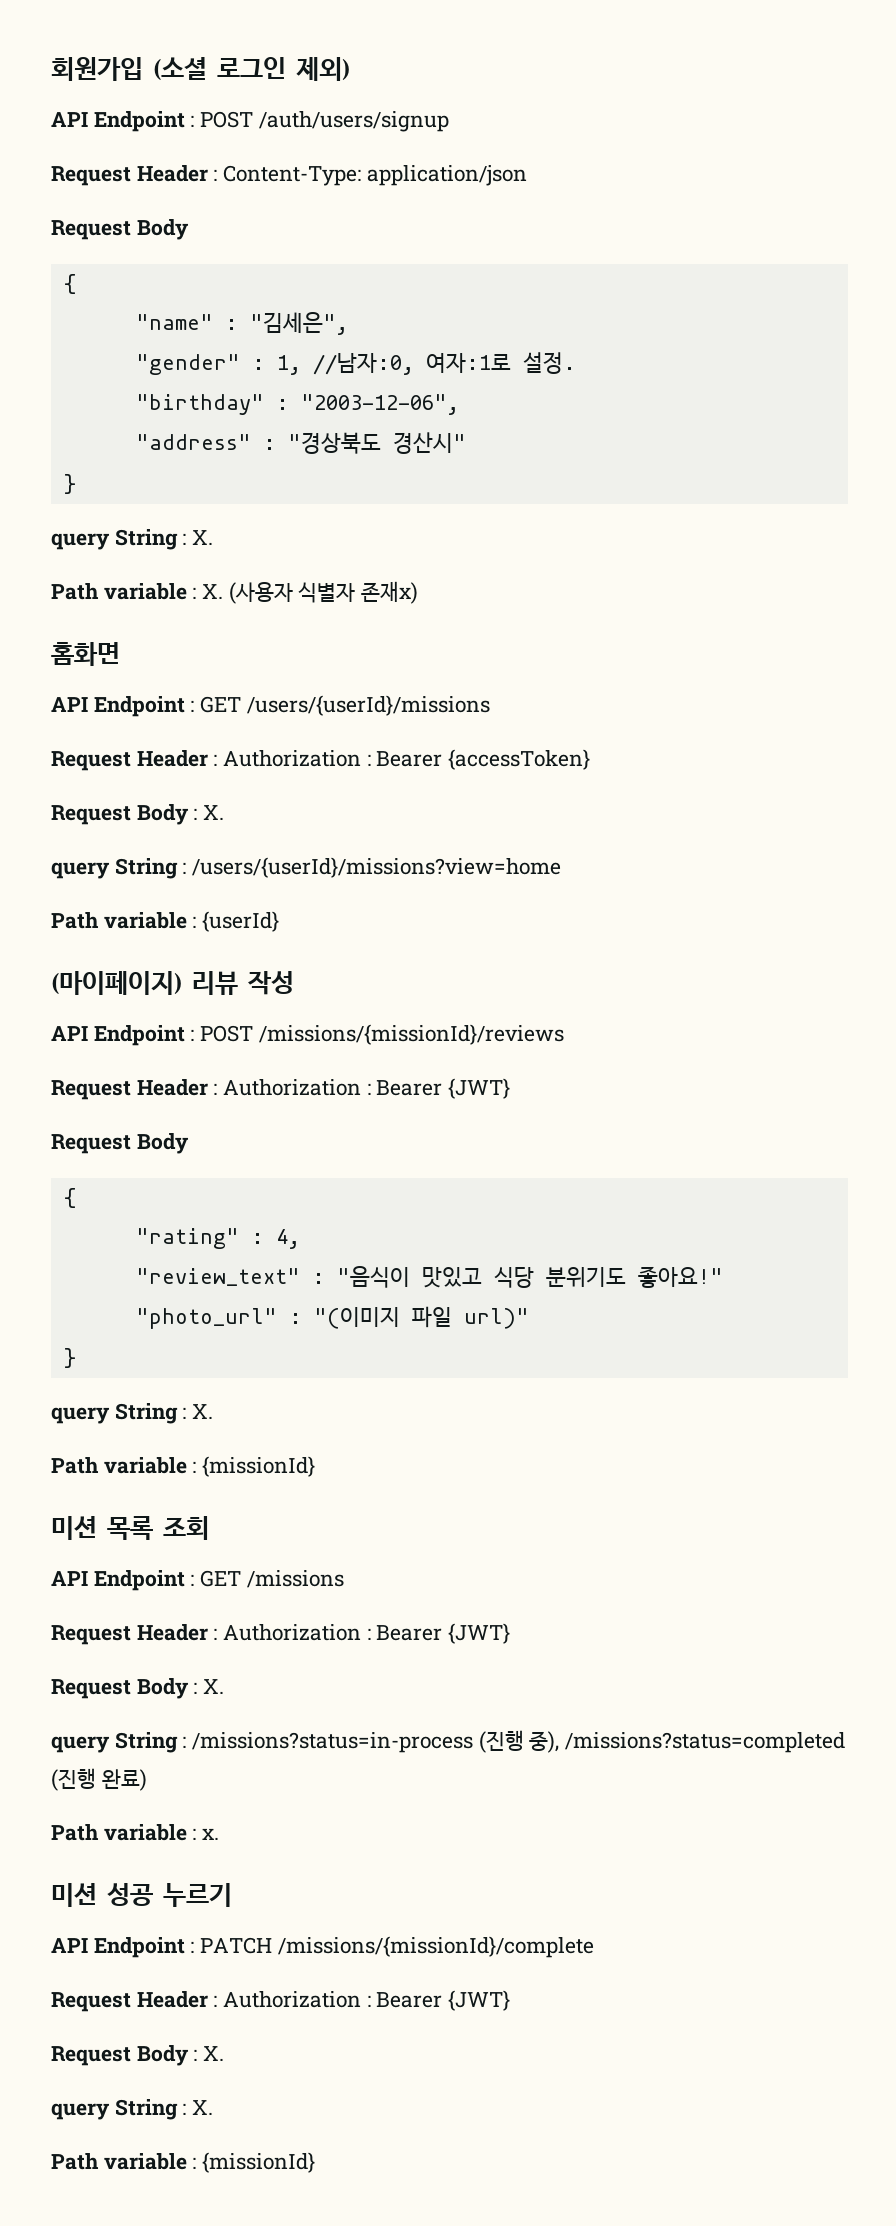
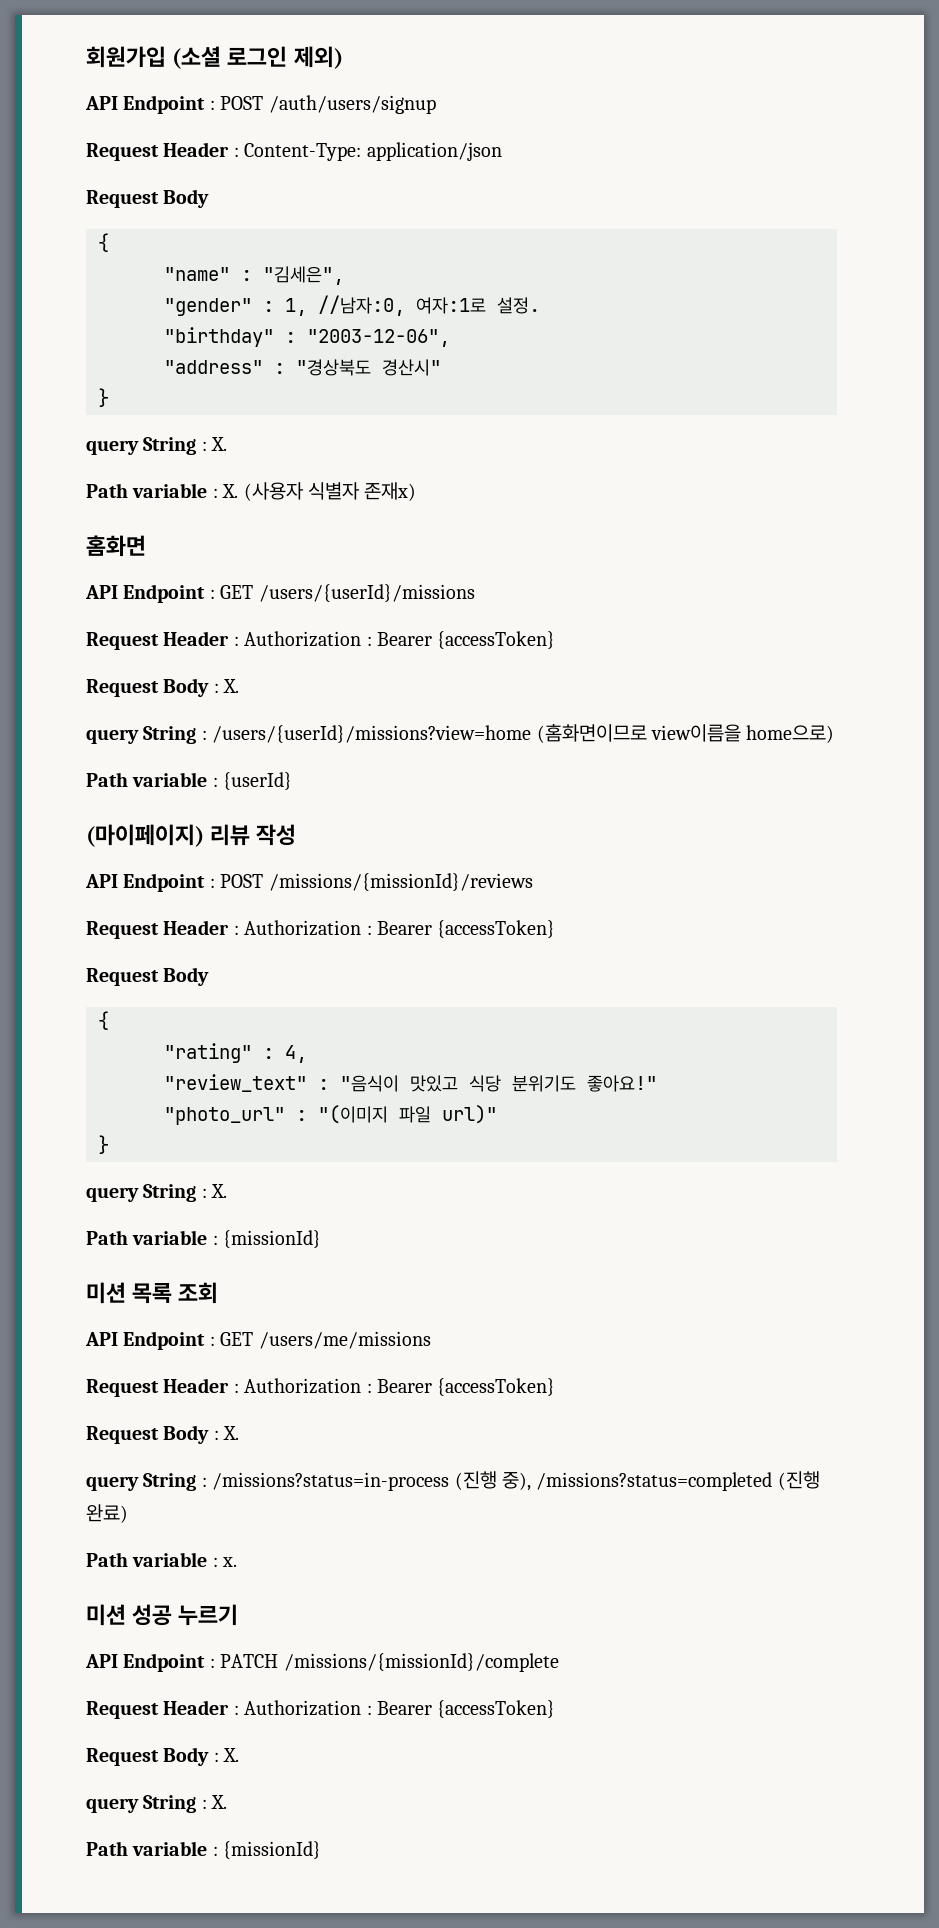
(562, 867) none -> [536,723,835,743] (홈화면이므로 view이름을 home으로)
[448,1078,511,1099] {JWT} -> [437,920,556,938] {accessToken}
[246,1570,344,1588] [51,1623,511,1645] /missions // Request Header : Authorization : Bearer {JWT} -> [258,1331,431,1349] [86,1378,556,1397] /users/me/missions // Request Header : Authorization : Bearer {accessToken}
[448,1990,511,2011] {JWT} -> [437,1700,556,1718] {accessToken}

